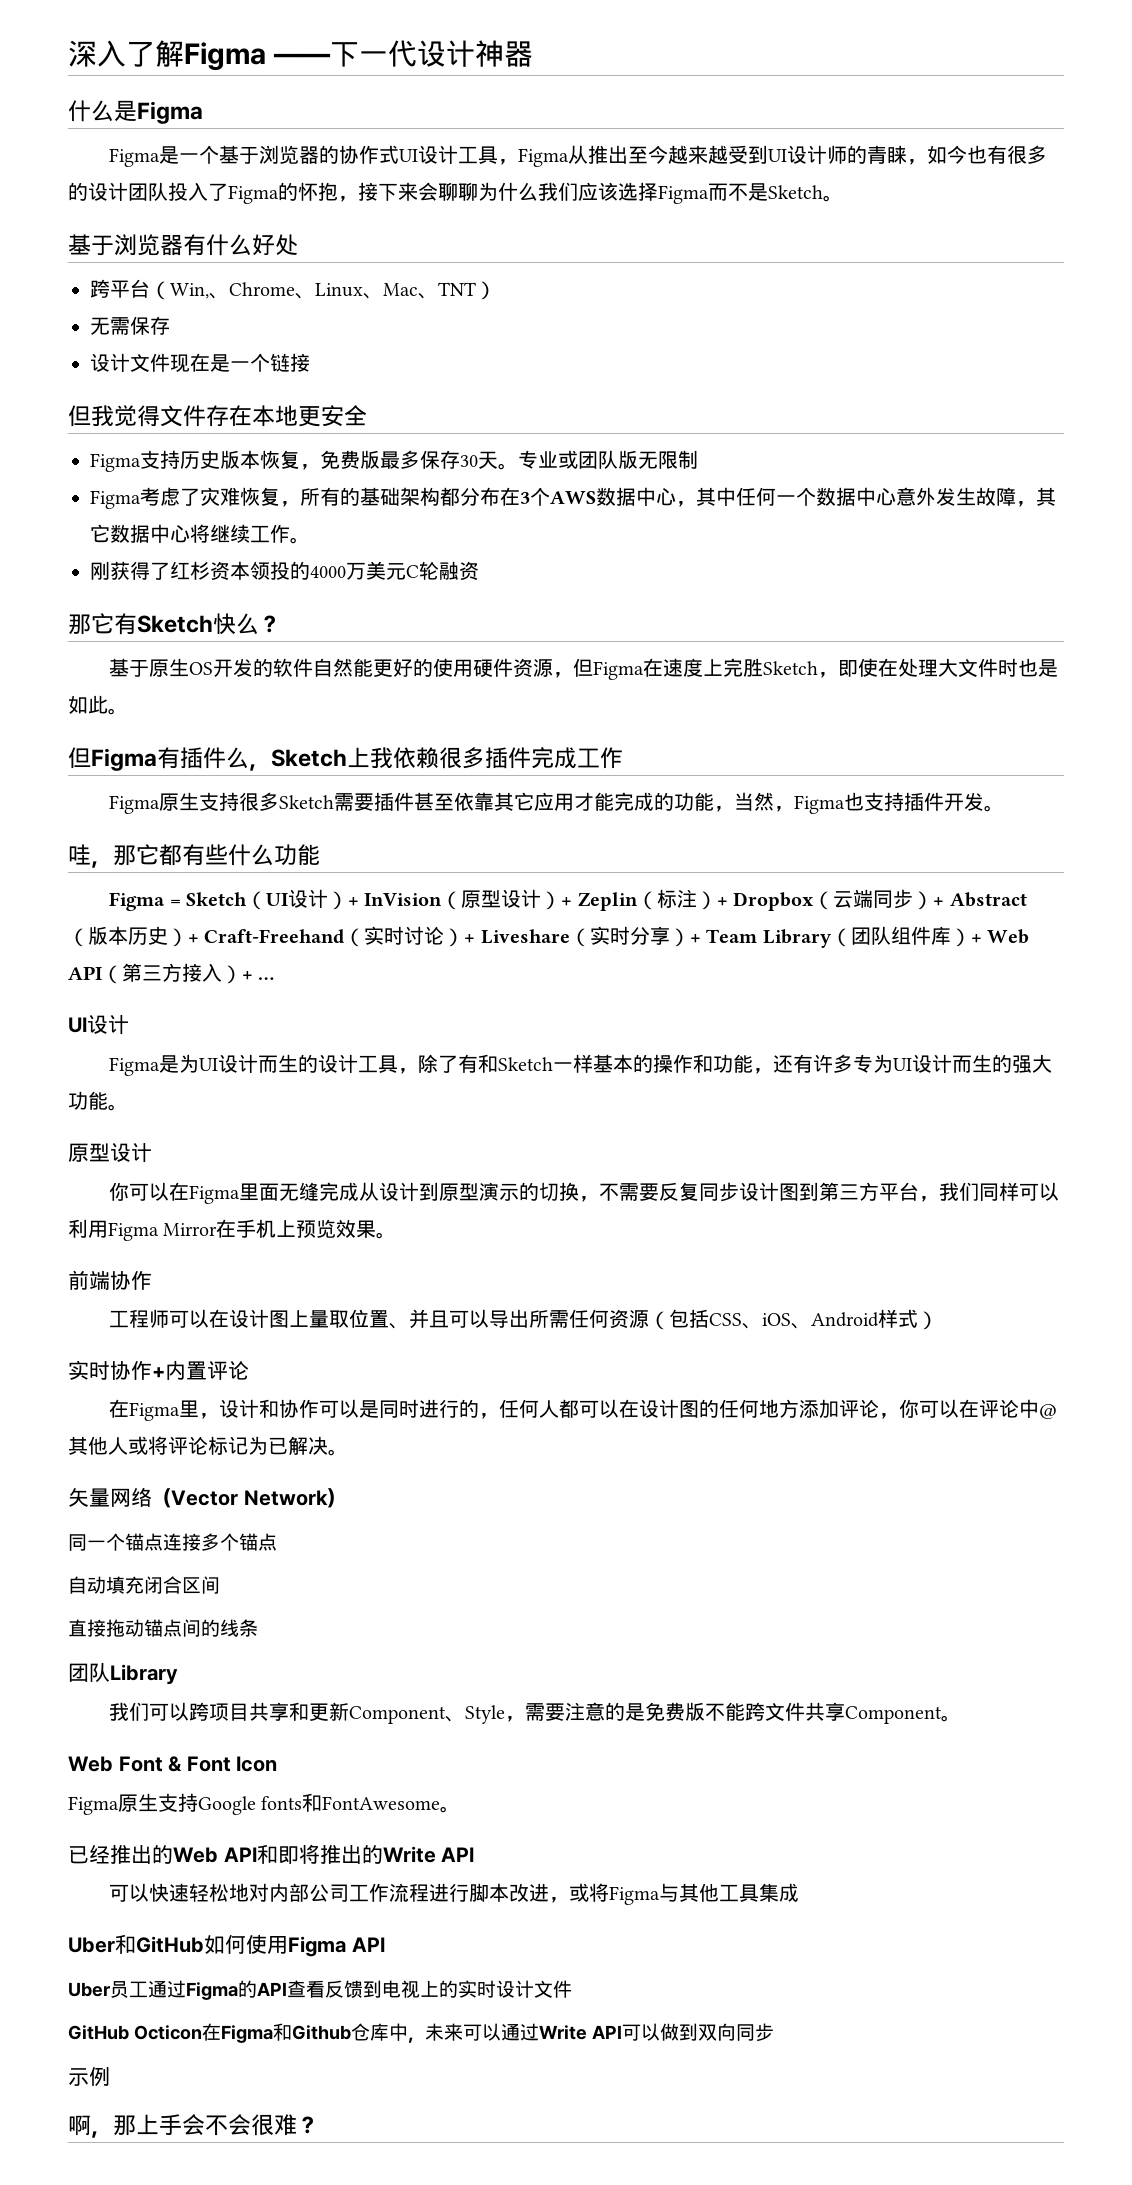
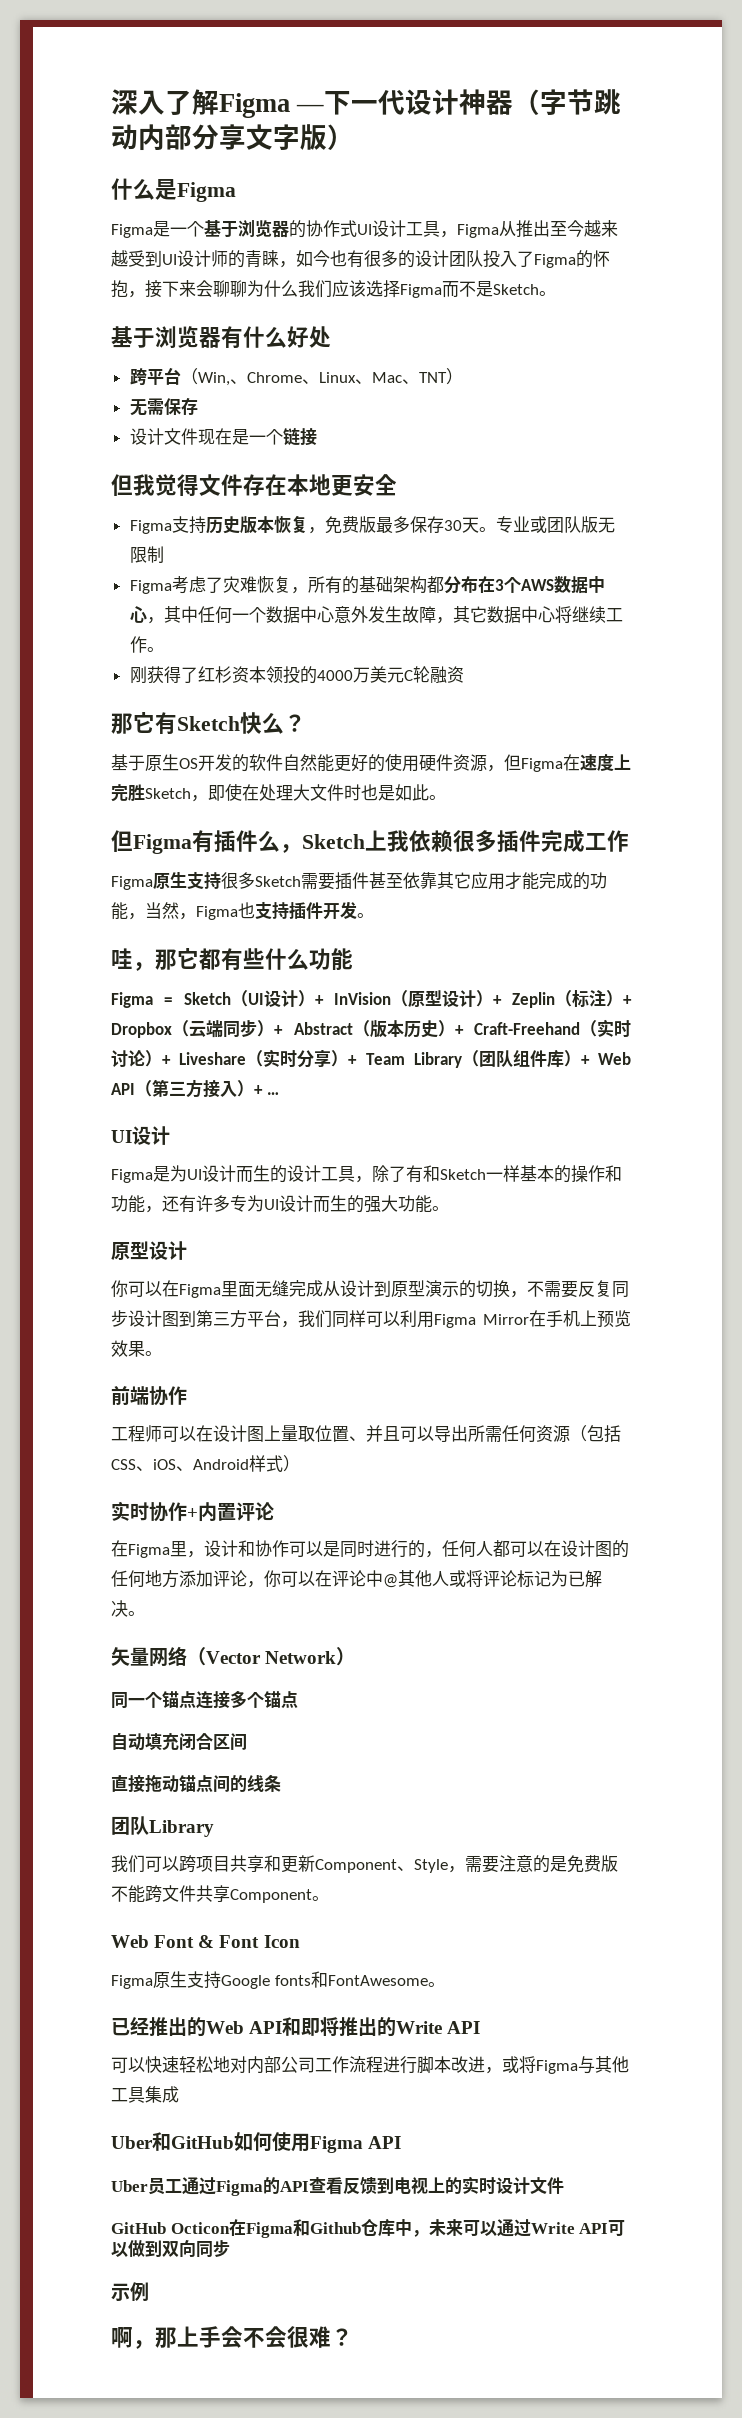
[272,53,331,64] —— -> [296,104,325,112] —
(533, 54) none -> [513,89,622,115] [111,124,354,151] （字节跳动内部分享文字版）

